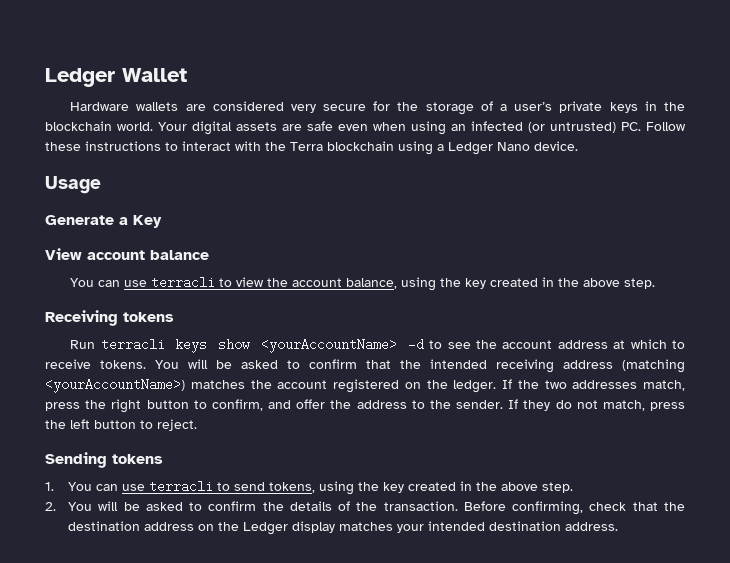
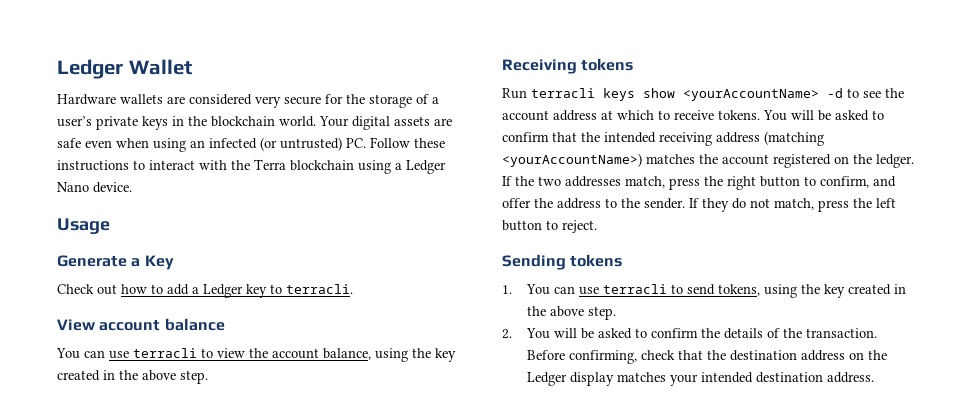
(162, 221) none -> [57,284,353,298] // Check out how to add a Ledger key to terracli.

